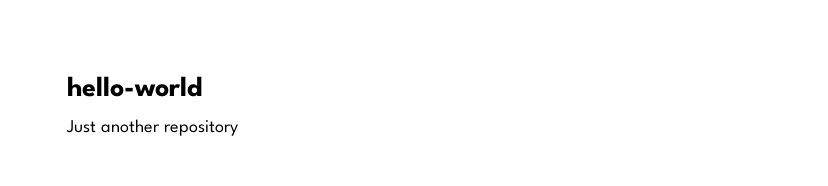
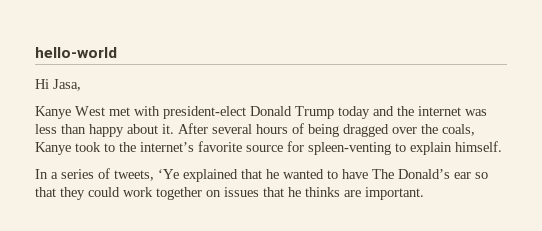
[66,119,238,136] Just another repository -> [35,79,81,91] [35,106,487,119] [35,123,475,137] [35,141,502,155] [35,168,488,182] [35,187,424,200] Hi Jasa, // Kanye West met with president-elect Donald Trump today and the internet was less than happy about it. After several hours of being dragged over the coals, Kanye took to the internet’s favorite source for spleen-venting to explain himself. // In a series of tweets, ‘Ye explained that he wanted to have The Donald’s ear so that they could work together on issues that he thinks are important.

